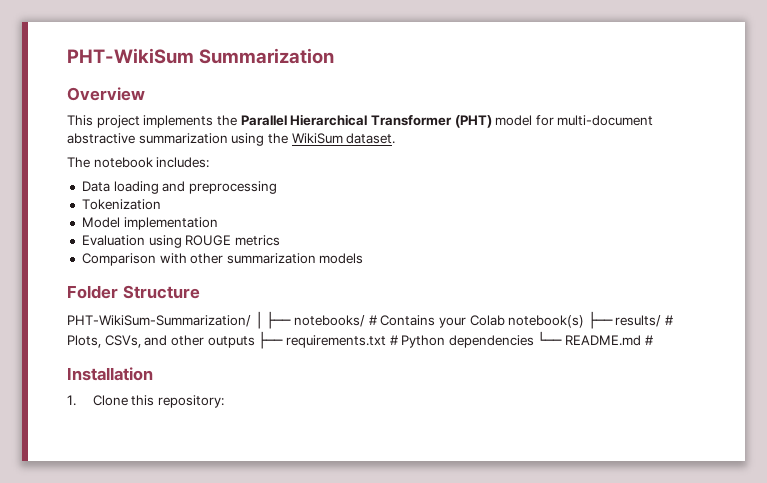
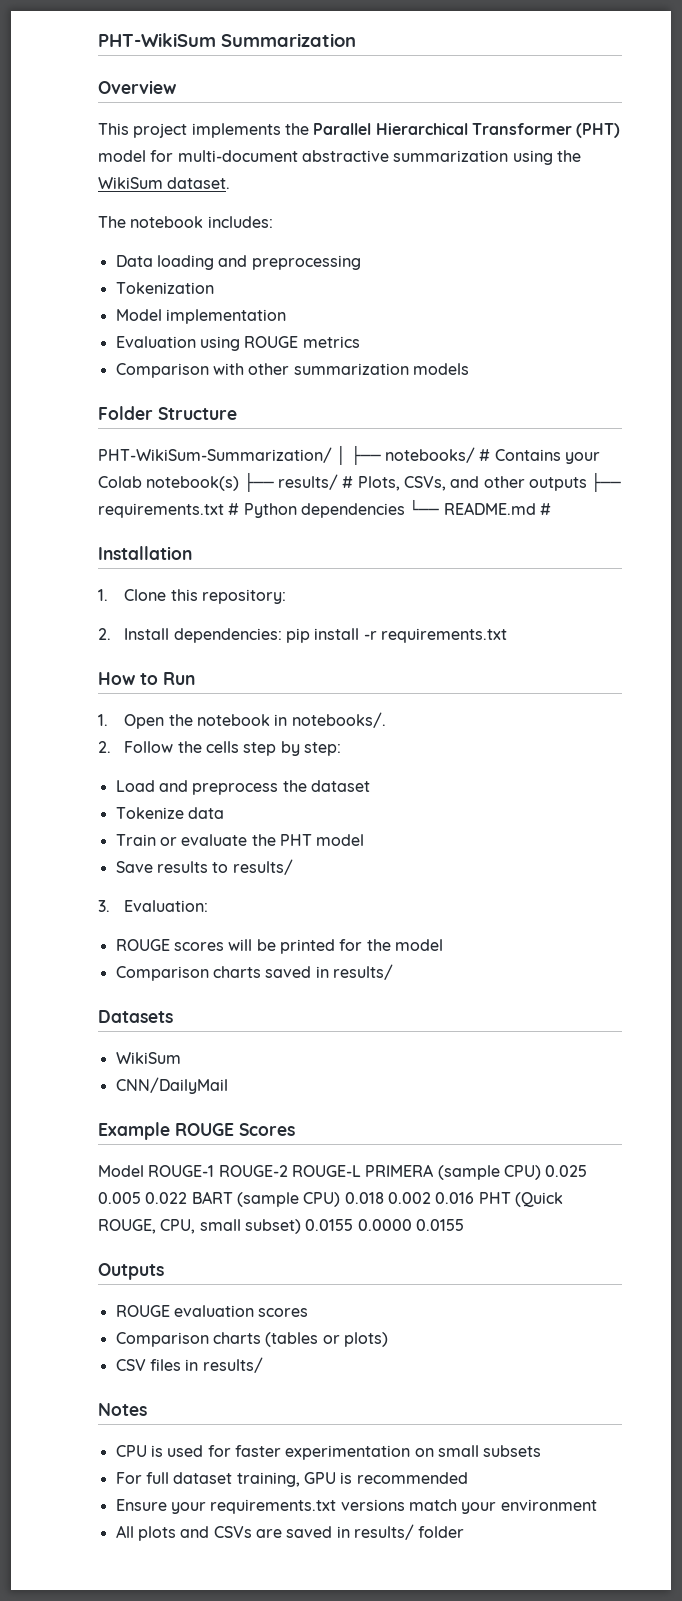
(225, 401) none -> [98,628,507,643] [98,672,195,685] [98,712,386,729] [98,741,341,756] [115,780,370,795] [115,807,224,819] [115,834,365,846] [115,859,293,875] [98,900,209,912] [115,939,443,954] [115,964,393,981] [98,1010,173,1023] [115,1052,181,1064] [115,1077,228,1094] [98,1122,295,1140] [98,1164,588,1180] [98,1191,563,1207] [98,1219,464,1234] [98,1263,164,1280] [115,1305,309,1317] [115,1332,388,1347] [115,1357,263,1373] [98,1403,147,1416] [115,1445,542,1460] [115,1472,468,1487] [115,1499,597,1514] [115,1524,465,1541] // 2. Install dependencies: pip install -r requirements.txt // How to Run // 1. Open the notebook in notebooks/. // 2. Follow the cells step by step: // Load and preprocess the dataset // Tokenize data // Train or evaluate the PHT model // Save results to results/ // 3. Evaluation: // ROUGE scores will be printed for the model // Comparison charts saved in results/ // Datasets // WikiSum // CNN/DailyMail // Example ROUGE Scores // Model ROUGE-1 ROUGE-2 ROUGE-L PRIMERA (sample CPU) 0.025 0.005 0.022 BART (sample CPU) 0.018 0.002 0.016 PHT (Quick ROUGE, CPU, small subset) 0.0155 0.0000 0.0155 // Outputs // ROUGE evaluation scores // Comparison charts (tables or plots) // CSV files in results/ // Notes // CPU is used for faster experimentation on small subsets // For full dataset training, GPU is recommended // Ensure your requirements.txt versions match your environment // All plots and CSVs are saved in results/ folder

